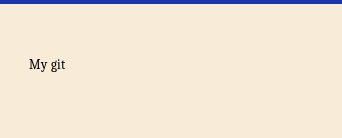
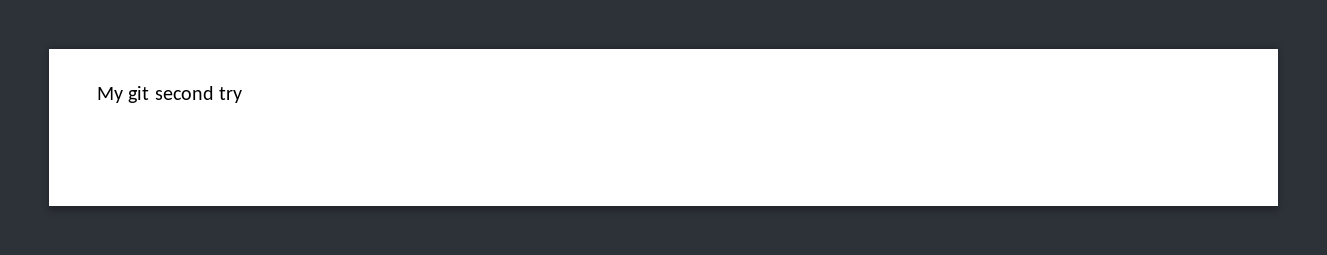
(66, 65) none -> [154,86,243,103] second try

